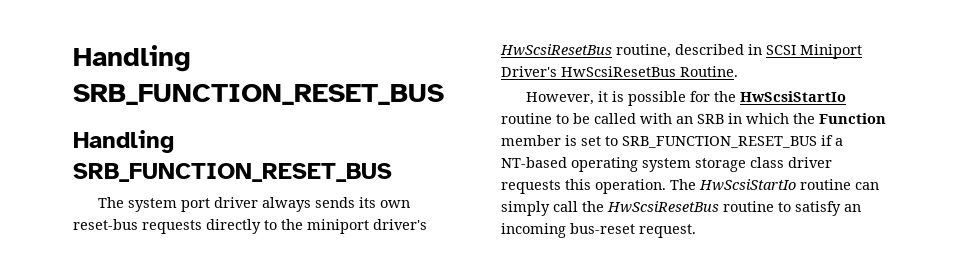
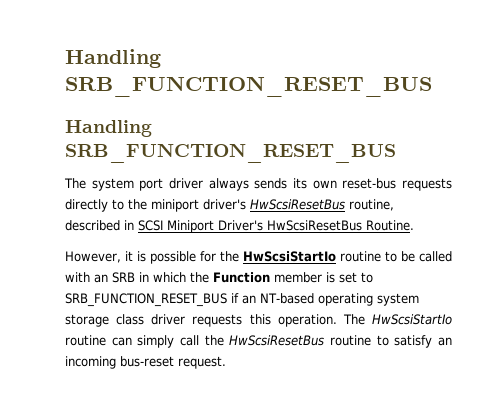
[835,138,843,146] a -> [242,295,256,304] an

